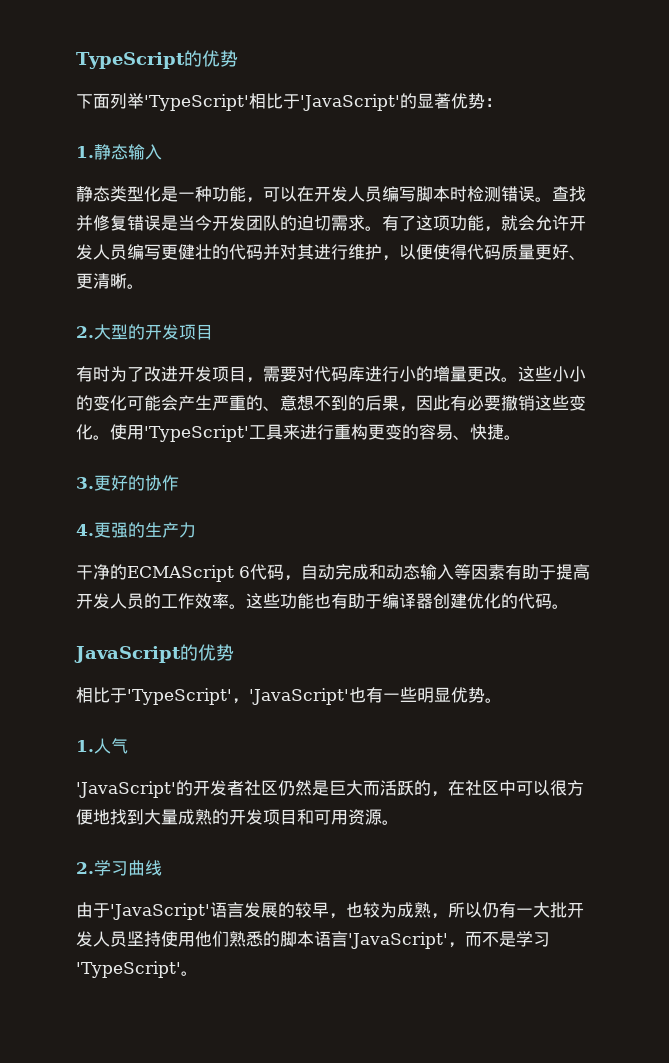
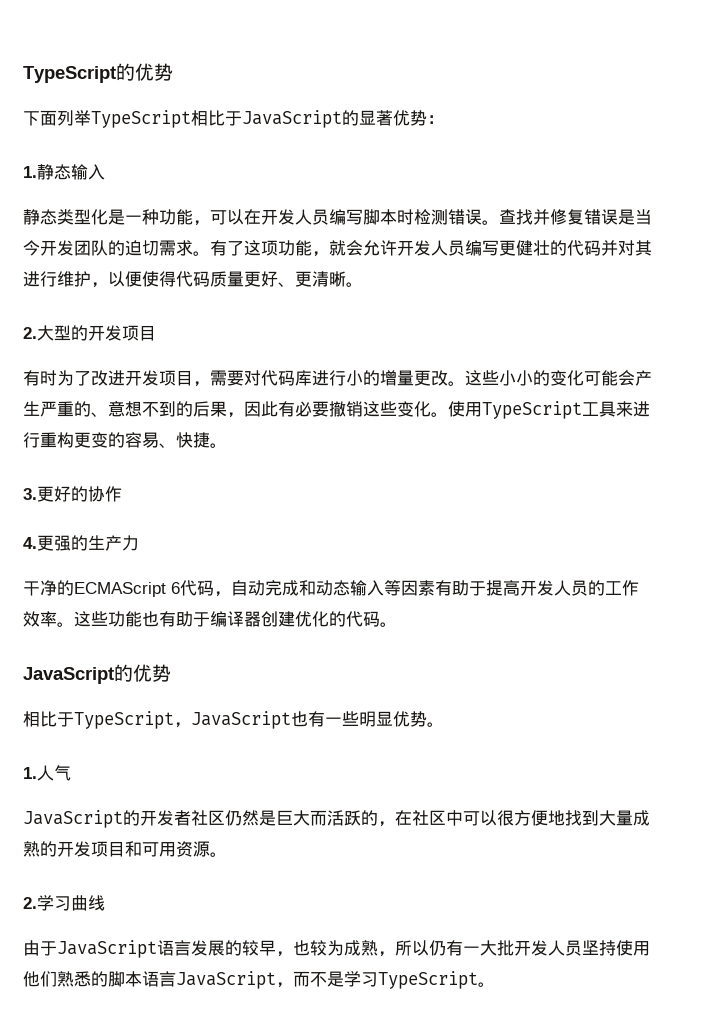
[144,93,400,111] 'TypeScript'相比于'JavaScript' -> [91,110,342,128] TypeScript相比于JavaScript
[144,425,249,442] 'TypeScript' -> [482,401,582,419] TypeScript
[127,688,349,705] 'TypeScript'，'JavaScript' -> [74,711,291,729] TypeScript，JavaScript
[76,781,176,798] 'JavaScript' -> [23,810,123,828] JavaScript
[110,903,210,920] 'JavaScript' -> [57,940,157,958] JavaScript
[348,932,448,949] 'JavaScript' -> [176,971,276,989] JavaScript
[76,961,181,978] 'TypeScript' -> [378,971,478,989] TypeScript

